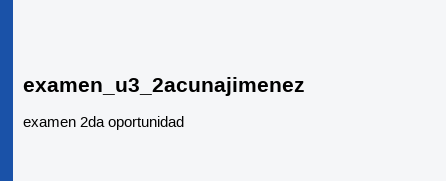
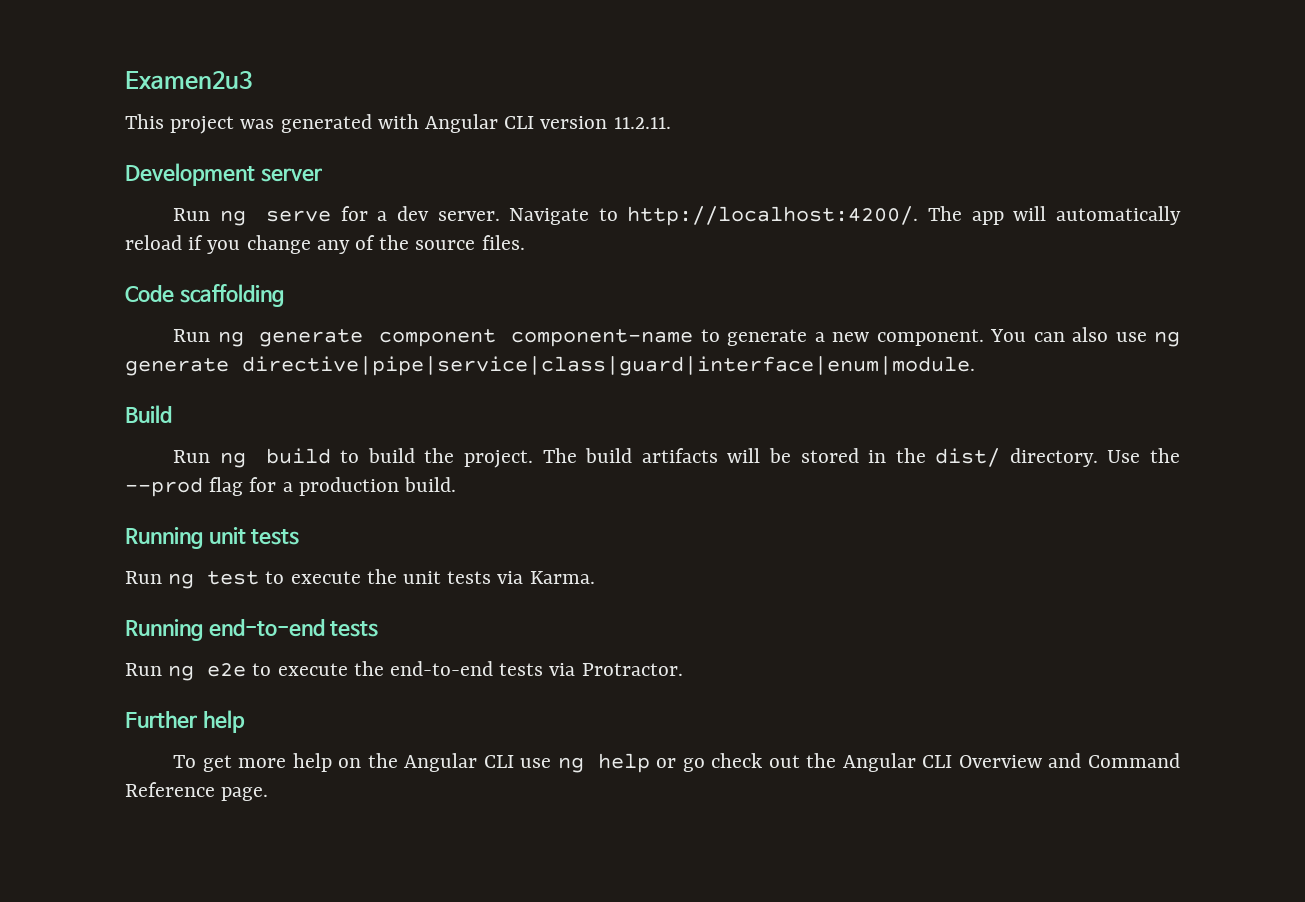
[23,77,305,96] [23,116,185,130] examen_u3_2acunajimenez // examen 2da oportunidad -> [125,71,252,90] [125,114,671,134] [125,163,322,186] [173,206,1181,226] [125,235,525,254] [125,284,284,307] [173,327,1181,347] [125,356,975,376] [125,405,172,423] [173,448,1181,468] [125,477,457,497] [125,527,300,549] [125,569,595,589] [125,619,379,641] [125,661,683,681] [125,710,245,733] [173,753,1180,773] [125,782,269,801] Examen2u3 // This project was generated with Angular CLI version 11.2.11. // Development server // Run ng serve for a dev server. Navigate to http://localhost:4200/. The app will automatically reload if you change any of the source files. // Code scaffolding // Run ng generate component component-name to generate a new component. You can also use ng generate directive|pipe|service|class|guard|interface|enum|module. // Build // Run ng build to build the project. The build artifacts will be stored in the dist/ directory. Use the --prod flag for a production build. // Running unit tests // Run ng test to execute the unit tests via Karma. // Running end-to-end tests // Run ng e2e to execute the end-to-end tests via Protractor. // Further help // To get more help on the Angular CLI use ng help or go check out the Angular CLI Overview and Command Reference page.

